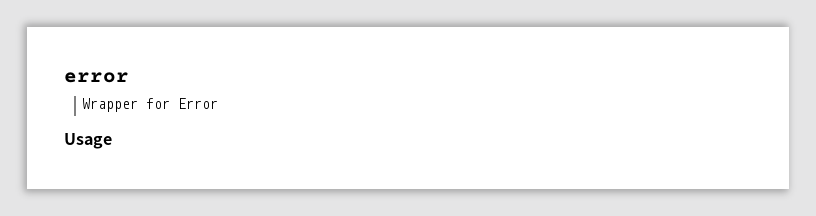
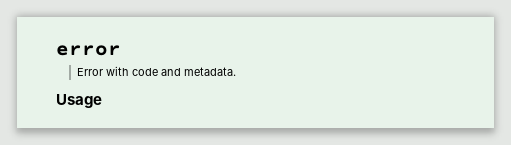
[82,98,171,112] Wrapper for -> (121, 50) none
(219, 103) none -> [105,66,236,76] with code and metadata.

